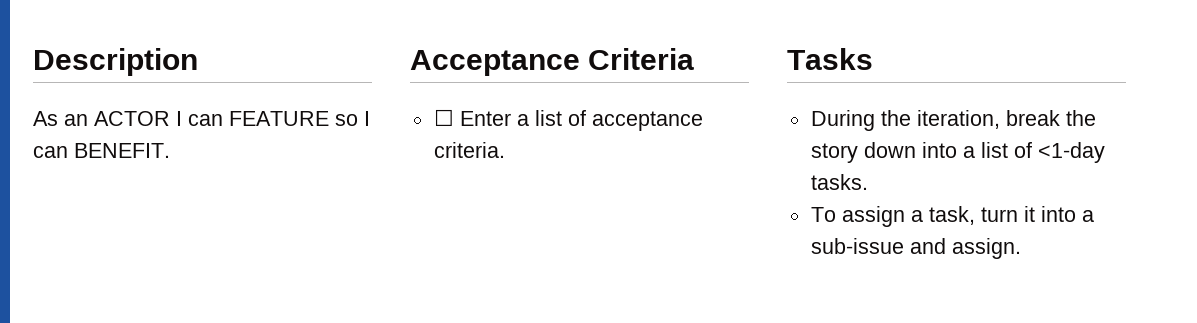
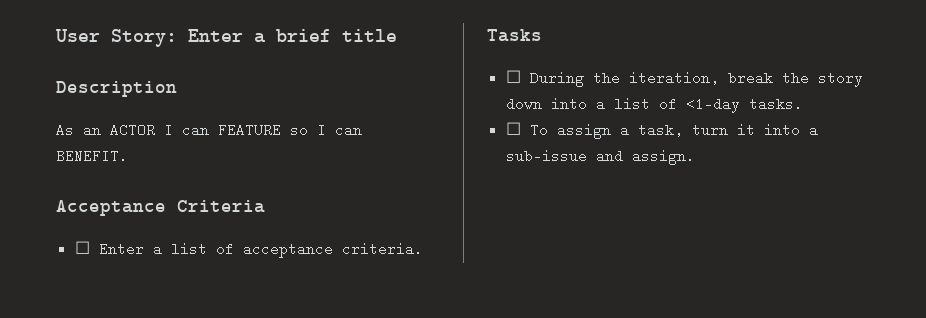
(33, 62) none -> [55,29,397,47] User Story: Enter a brief title //
(873, 59) none -> [505,70,521,83] ☐
(868, 182) none -> [505,122,521,135] ☐

